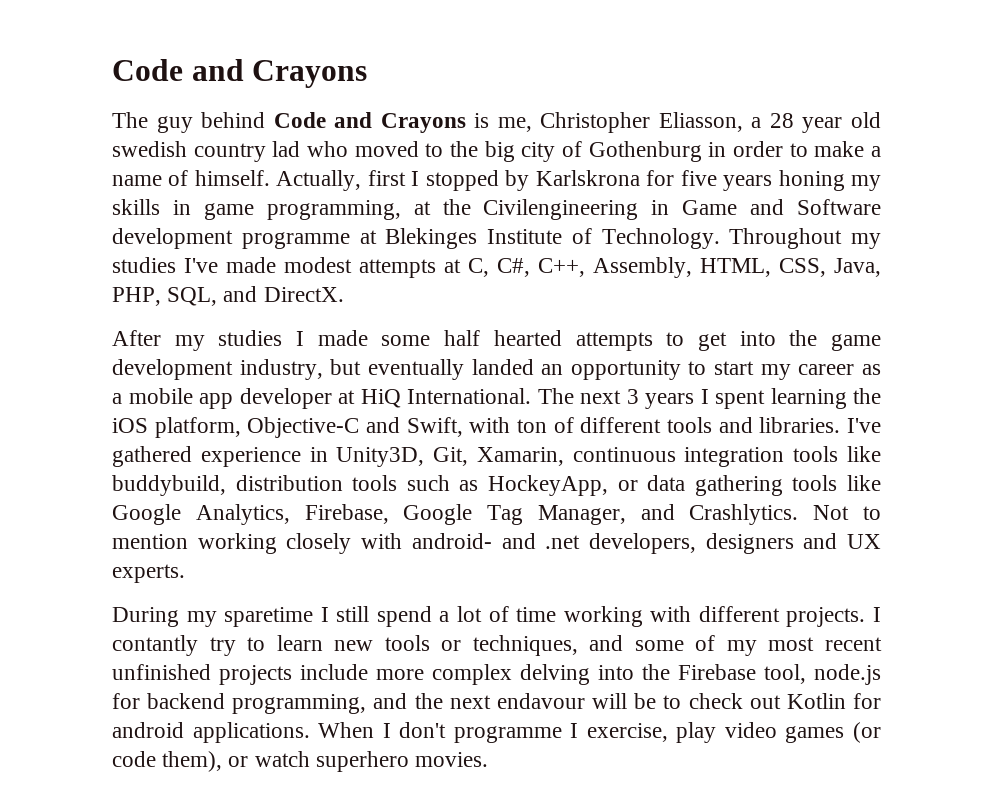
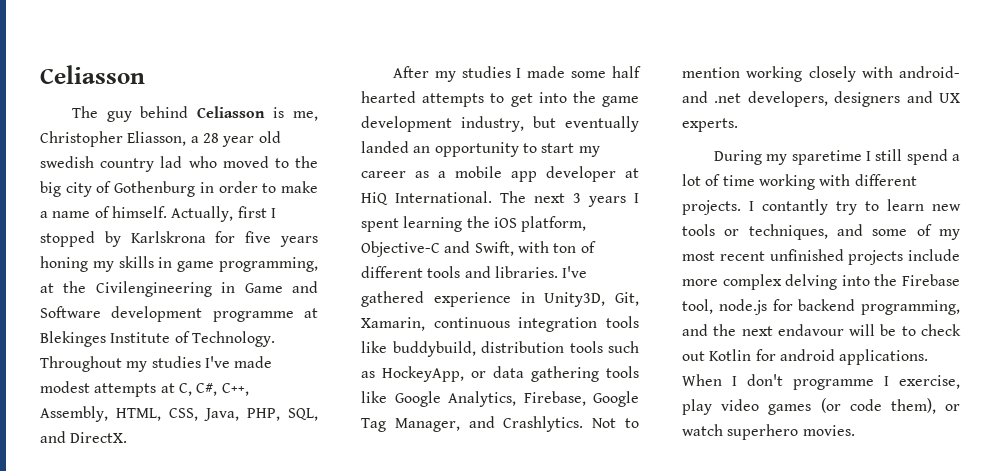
[112,59,368,88] Code and Crayons -> [40,65,145,84] Celiasson
[273,112,466,133] Code and Crayons -> [197,106,266,118] Celiasson

